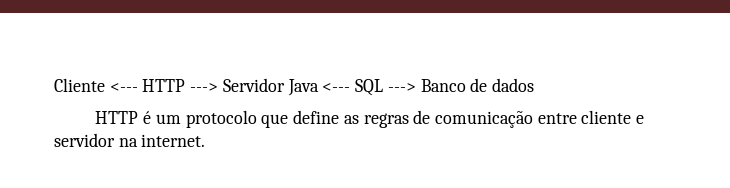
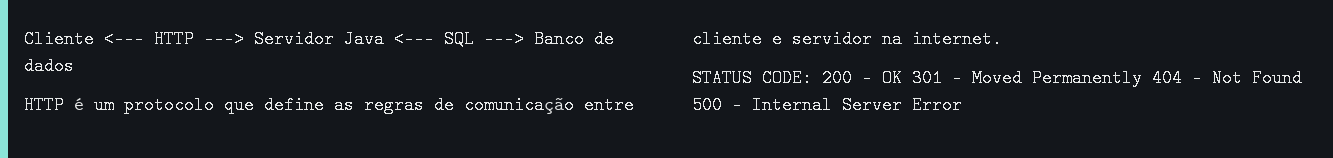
(206, 140) none -> [692,69,1302,87] [692,96,962,114] // STATUS CODE: 200 - OK 301 - Moved Permanently 404 - Not Found 500 - Internal Server Error

